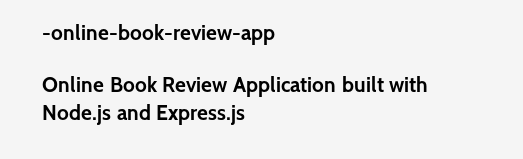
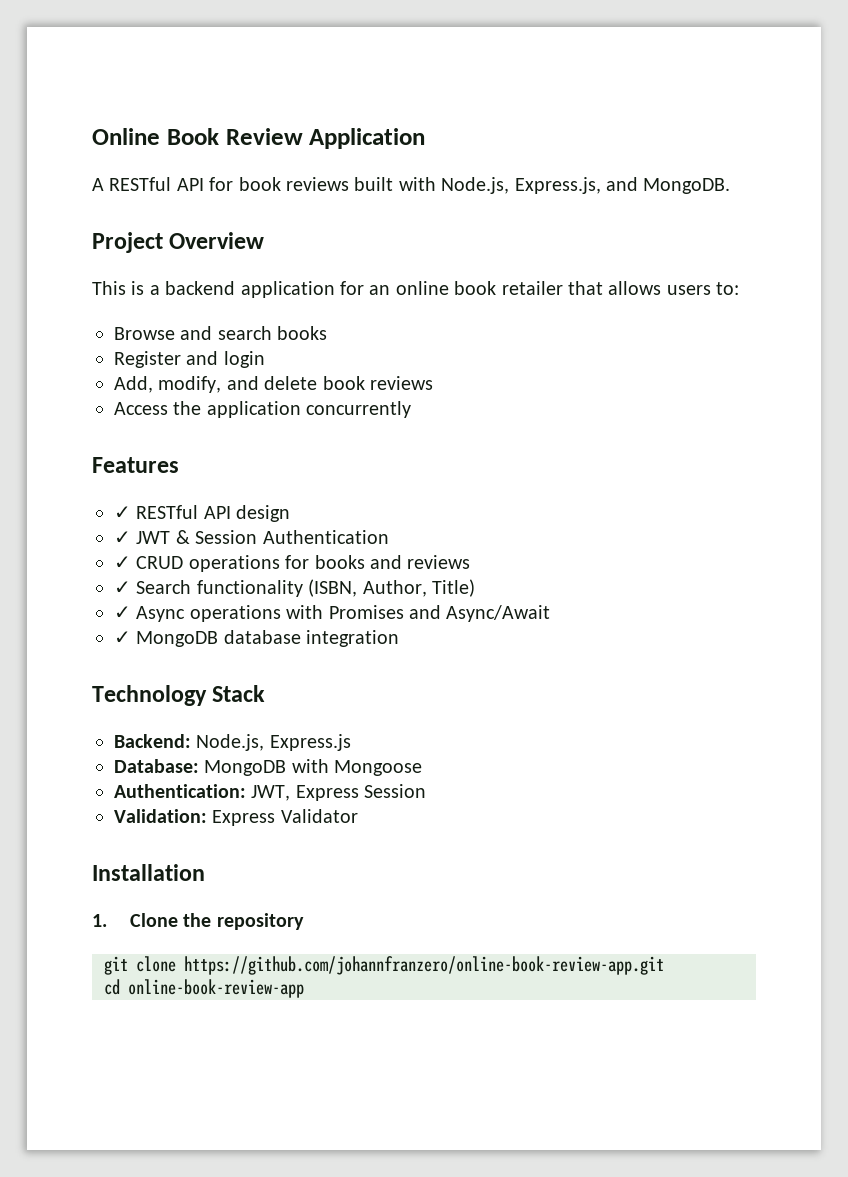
[42,24,275,45] -online-book-review-app // -> (92, 136) none
[341,76,429,92] [42,104,246,125] built with Node.js and Express.js -> [92,177,731,194] [92,232,265,253] [92,281,740,298] [114,326,328,340] [114,351,265,368] [114,376,433,393] [114,401,412,418] [92,457,179,473] [114,505,291,522] [114,530,389,544] [114,555,471,572] [114,579,475,597] [114,605,551,622] [114,630,400,647] [92,685,266,706] [114,734,351,751] [114,759,423,776] [114,784,427,801] [114,809,358,826] [92,864,205,881] [92,913,304,930] [104,956,664,975] [104,979,304,998] // A RESTful API for book reviews built with Node.js, Express.js, and MongoDB. // Project Overview // This is a backend application for an online book retailer that allows users to: // Browse and search books // Register and login // Add, modify, and delete book reviews // Access the application concurrently // Features // ✓ RESTful API design // ✓ JWT & Session Authentication // ✓ CRUD operations for books and reviews // ✓ Search functionality (ISBN, Author, Title) // ✓ Async operations with Promises and Async/Await // ✓ MongoDB database integration // Technology Stack // Backend: Node.js, Express.js // Database: MongoDB with Mongoose // Authentication: JWT, Express Session // Validation: Express Validator // Installation // 1. Clone the repository // git clone https://github.com/johannfranzero/online-book-review-app.git // cd online-book-review-app

